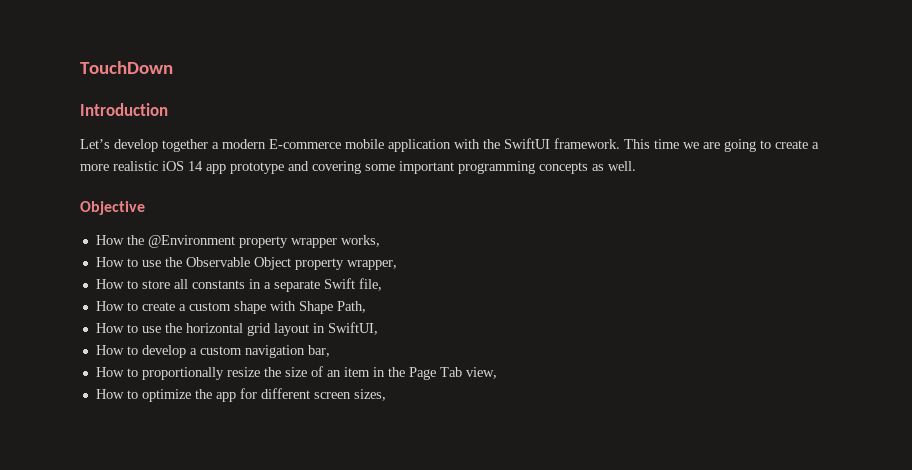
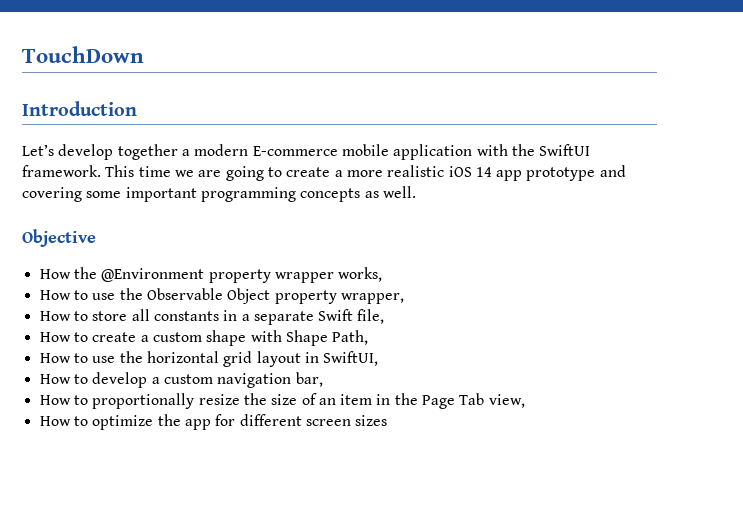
[353,389,386,401] sizes, -> [355,415,388,426] sizes

